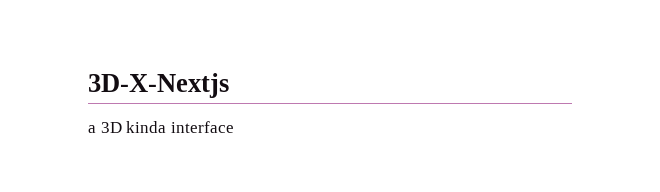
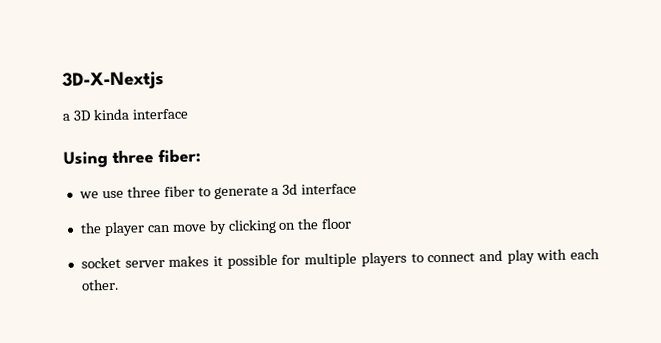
(234, 127) none -> [63,148,201,168] [78,183,358,200] [79,217,353,237] [80,248,600,269] [80,278,119,291] // Using three fiber: // we use three fiber to generate a 3d interface // the player can move by clicking on the floor // socket server makes it possible for multiple players to connect and play with each other.

